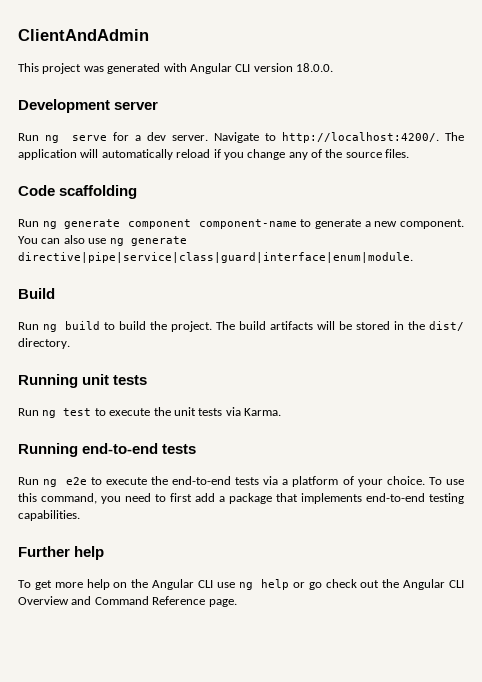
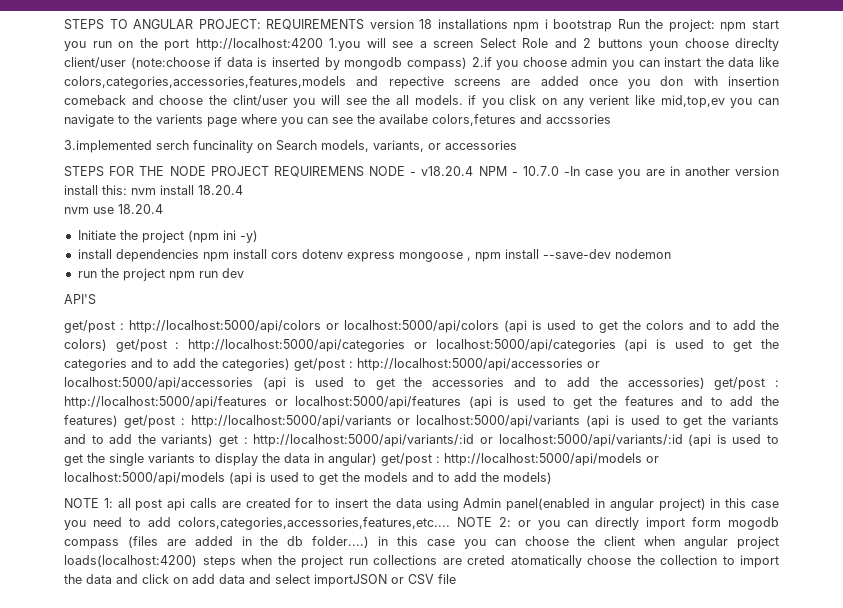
[18,29,149,41] [18,63,333,74] [18,99,159,113] [18,132,464,143] [18,149,410,160] [18,185,138,199] [18,219,464,229] [18,235,187,246] [18,252,413,263] [18,288,55,299] [18,321,464,332] [18,338,70,349] [18,374,148,388] [18,407,281,418] [18,443,197,457] [18,476,465,487] [18,493,464,504] [18,510,80,521] [18,546,105,560] [18,579,465,590] [18,596,237,607] ClientAndAdmin // This project was generated with Angular CLI version 18.0.0. // Development server // Run ng serve for a dev server. Navigate to http://localhost:4200/. The application will automatically reload if you change any of the source files. // Code scaffolding // Run ng generate component component-name to generate a new component. You can also use ng generate directive|pipe|service|class|guard|interface|enum|module. // Build // Run ng build to build the project. The build artifacts will be stored in the dist/ directory. // Running unit tests // Run ng test to execute the unit tests via Karma. // Running end-to-end tests // Run ng e2e to execute the end-to-end tests via a platform of your choice. To use this command, you need to first add a package that implements end-to-end testing capabilities. // Further help // To get more help on the Angular CLI use ng help or go check out the Angular CLI Overview and Command Reference page. -> [64,19,779,32] [64,38,779,51] [64,57,779,70] [64,76,779,89] [64,95,779,108] [64,114,611,127] [64,140,517,153] [64,166,779,179] [64,185,243,195] [64,204,163,214] [77,230,258,243] [77,249,671,262] [77,268,244,281] [64,294,96,305] [64,320,780,333] [64,339,780,352] [64,358,600,371] [64,377,779,390] [64,396,780,409] [64,415,780,428] [64,434,780,447] [64,453,659,466] [64,472,552,485] [64,498,780,511] [64,517,779,530] [64,536,780,549] [64,555,779,568] [64,574,456,587] STEPS TO ANGULAR PROJECT: REQUIREMENTS version 18 installations npm i bootstrap Run the project: npm start you run on the port http://localhost:4200 1.you will see a screen Select Role and 2 buttons youn choose direclty client/user (note:choose if data is inserted by mongodb compass) 2.if you choose admin you can instart the data like colors,categories,accessories,features,models and repective screens are added once you don with insertion comeback and choose the clint/user you will see the all models. if you clisk on any verient like mid,top,ev you can navigate to the varients page where you can see the availabe colors,fetures and accssories // 3.implemented serch funcinality on Search models, variants, or accessories // STEPS FOR THE NODE PROJECT REQUIREMENS NODE - v18.20.4 NPM - 10.7.0 -In case you are in another version install this: nvm install 18.20.4 // nvm use 18.20.4 // Initiate the project (npm ini -y) // install dependencies npm install cors dotenv express mongoose , npm install --save-dev nodemon // run the project npm run dev // API'S // get/post : http://localhost:5000/api/colors or localhost:5000/api/colors (api is used to get the colors and to add the colors) get/post : http://localhost:5000/api/categories or localhost:5000/api/categories (api is used to get the categories and to add the categories) get/post : http://localhost:5000/api/accessories or localhost:5000/api/accessories (api is used to get the accessories and to add the accessories) get/post : http://localhost:5000/api/features or localhost:5000/api/features (api is used to get the features and to add the features) get/post : http://localhost:5000/api/variants or localhost:5000/api/variants (api is used to get the variants and to add the variants) get : http://localhost:5000/api/variants/:id or localhost:5000/api/variants/:id (api is used to get the single variants to display the data in angular) get/post : http://localhost:5000/api/models or localhost:5000/api/models (api is used to get the models and to add the models) // NOTE 1: all post api calls are created for to insert the data using Admin panel(enabled in angular project) in this case you need to add colors,categories,accessories,features,etc.... NOTE 2: or you can directly import form mogodb compass (files are added in the db folder....) in this case you can choose the client when angular project loads(localhost:4200) steps when the project run collections are creted atomatically choose the collection to import the data and click on add data and select importJSON or CSV file

